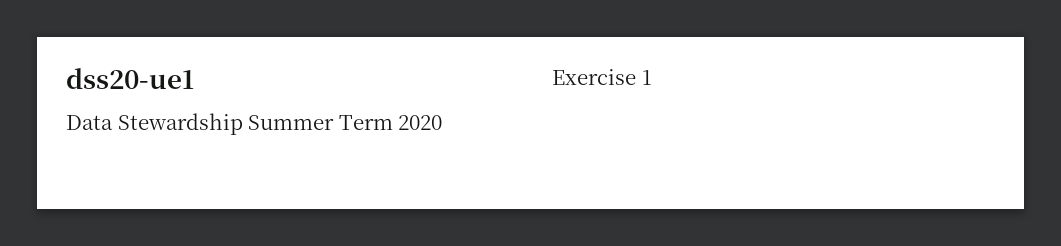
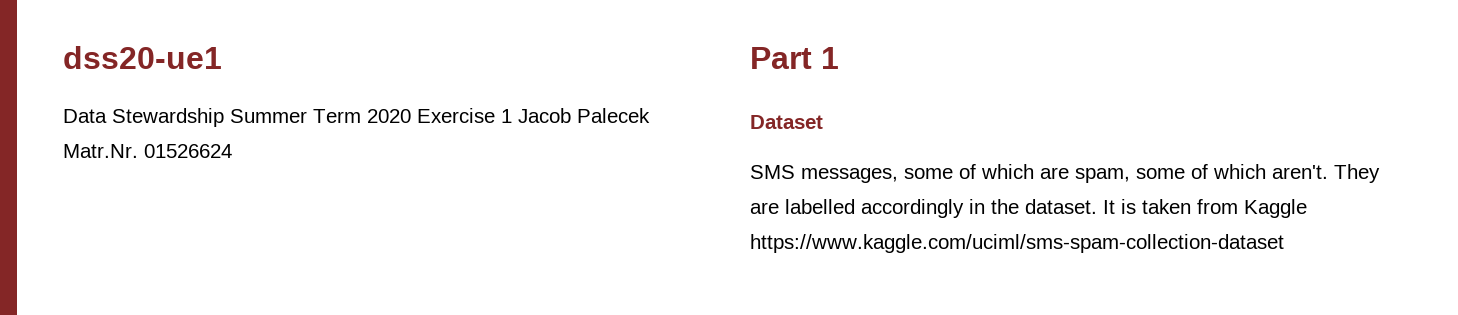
(652, 77) none -> [518,108,650,123] [63,144,232,158] [750,47,839,69] [750,115,823,129] [750,164,1380,183] [750,199,1307,218] [750,234,1284,253] Jacob Palecek Matr.Nr. 01526624 // Part 1 // Dataset // SMS messages, some of which are spam, some of which aren't. They are labelled accordingly in the dataset. It is taken from Kaggle https://www.kaggle.com/uciml/sms-spam-collection-dataset

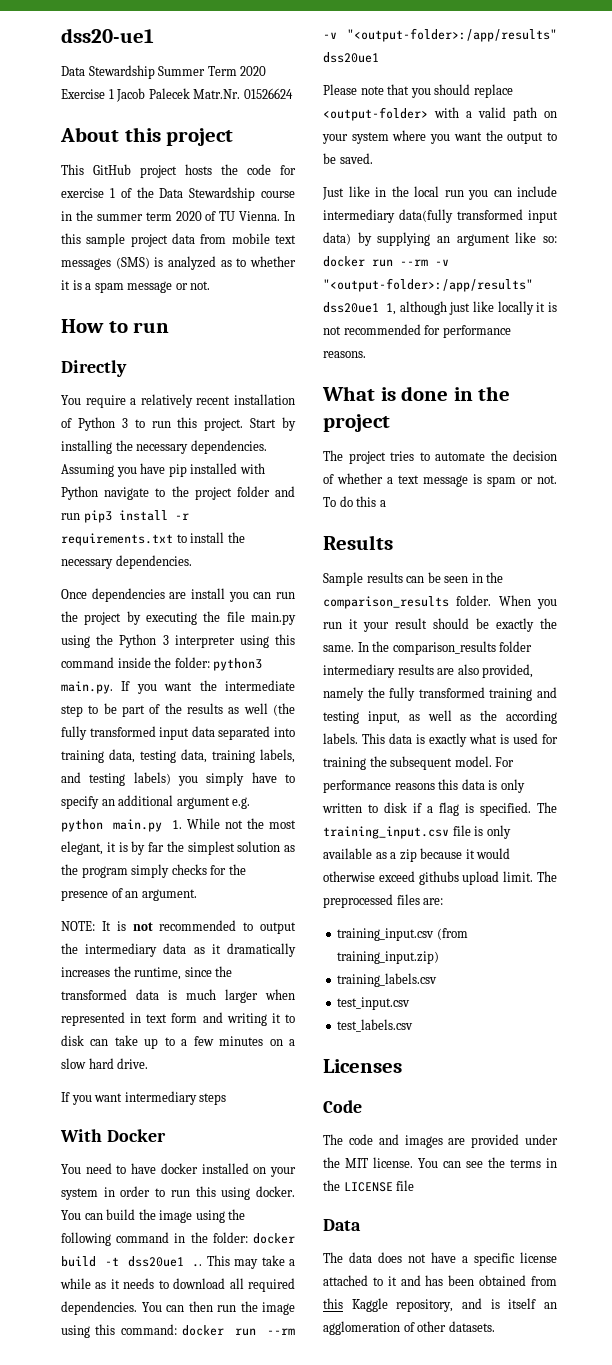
[750,47,839,69] [750,115,823,129] [750,164,1380,183] [750,199,1307,218] [750,234,1284,253] Part 1 // Dataset // SMS messages, some of which are spam, some of which aren't. They are labelled accordingly in the dataset. It is taken from Kaggle https://www.kaggle.com/uciml/sms-spam-collection-dataset -> [60,127,234,146] [61,164,296,178] [61,187,295,201] [61,210,295,221] [61,233,296,247] [61,256,296,270] [61,280,211,293] [61,319,170,333] [61,360,127,377] [61,394,295,408] [61,417,296,431] [61,440,267,454] [61,463,265,477] [61,486,295,500] [61,510,189,523] [61,532,245,546] [61,555,192,569] [61,588,295,602] [61,611,296,625] [61,634,295,648] [61,657,263,671] [61,680,295,694] [61,703,295,717] [61,726,295,740] [61,749,295,763] [61,772,295,786] [61,795,251,809] [61,818,296,832] [61,841,295,855] [61,864,246,878] [61,888,197,901] [61,920,296,934] [61,943,296,957] [61,966,233,980] [61,989,295,1003] [61,1012,295,1026] [61,1035,295,1049] [61,1058,149,1069] [61,1091,227,1105] [60,1129,166,1142] [61,1163,296,1177] [61,1186,295,1200] [61,1209,246,1223] [61,1232,296,1246] [61,1255,296,1269] [60,1278,295,1292] [61,1301,295,1315] [61,1324,295,1338] [323,28,557,42] [323,52,379,63] [323,84,513,98] [323,107,557,121] [322,130,557,144] [323,153,373,164] [322,186,557,200] [323,209,558,223] [323,232,557,246] [323,256,449,267] [323,278,533,292] [323,301,557,315] [323,324,511,338] [323,351,366,358] [322,386,511,401] [323,414,390,432] [323,450,557,464] [323,473,557,487] [323,496,386,507] [323,535,393,550] [323,572,504,586] [323,595,557,609] [323,618,557,632] [323,641,533,655] [323,664,534,678] [323,687,557,701] [323,710,557,724] [323,733,558,747] [323,756,515,770] [323,779,525,793] [322,802,557,816] [323,825,511,839] [323,848,511,862] [323,871,557,885] [323,894,444,908] [337,928,468,941] [337,951,440,964] [337,973,438,987] [337,997,411,1010] [337,1019,414,1032] [323,1059,402,1073] [323,1100,362,1113] [323,1134,558,1148] [323,1157,557,1168] [323,1180,415,1192] [323,1219,361,1231] [323,1252,557,1266] [323,1275,557,1286] [323,1298,557,1312] [323,1321,495,1335] About this project // This GitHub project hosts the code for exercise 1 of the Data Stewardship course in the summer term 2020 of TU Vienna. In this sample project data from mobile text messages (SMS) is analyzed as to whether it is a spam message or not. // How to run // Directly // You require a relatively recent installation of Python 3 to run this project. Start by installing the necessary dependencies. Assuming you have pip installed with Python navigate to the project folder and run pip3 install -r requirements.txt to install the necessary dependencies. // Once dependencies are install you can run the project by executing the file main.py using the Python 3 interpreter using this command inside the folder: python3 main.py. If you want the intermediate step to be part of the results as well (the fully transformed input data separated into training data, testing data, training labels, and testing labels) you simply have to specify an additional argument e.g. python main.py 1. While not the most elegant, it is by far the simplest solution as the program simply checks for the presence of an argument. // NOTE: It is not recommended to output the intermediary data as it dramatically increases the runtime, since the transformed data is much larger when represented in text form and writing it to disk can take up to a few minutes on a slow hard drive. // If you want intermediary steps // With Docker // You need to have docker installed on your system in order to run this using docker. You can build the image using the following command in the folder: docker build -t dss20ue1 .. This may take a while as it needs to download all required dependencies. You can then run the image using this command: docker run --rm -v "<output-folder>:/app/results" dss20ue1 // Please note that you should replace <output-folder> with a valid path on your system where you want the output to be saved. // Just like in the local run you can include intermediary data(fully transformed input data) by supplying an argument like so: docker run --rm -v "<output-folder>:/app/results" dss20ue1 1, although just like locally it is not recommended for performance reasons. // What is done in the project // The project tries to automate the decision of whether a text message is spam or not. To do this a // Results // Sample results can be seen in the comparison_results folder. When you run it your result should be exactly the same. In the comparison_results folder intermediary results are also provided, namely the fully transformed training and testing input, as well as the according labels. This data is exactly what is used for training the subsequent model. For performance reasons this data is only written to disk if a flag is specified. The training_input.csv file is only available as a zip because it would otherwise exceed githubs upload limit. The preprocessed files are: // training_input.csv (from training_input.zip) // training_labels.csv // test_input.csv // test_labels.csv // Licenses // Code // The code and images are provided under the MIT license. You can see the terms in the LICENSE file // Data // The data does not have a specific license attached to it and has been obtained from this Kaggle repository, and is itself an agglomeration of other datasets.

